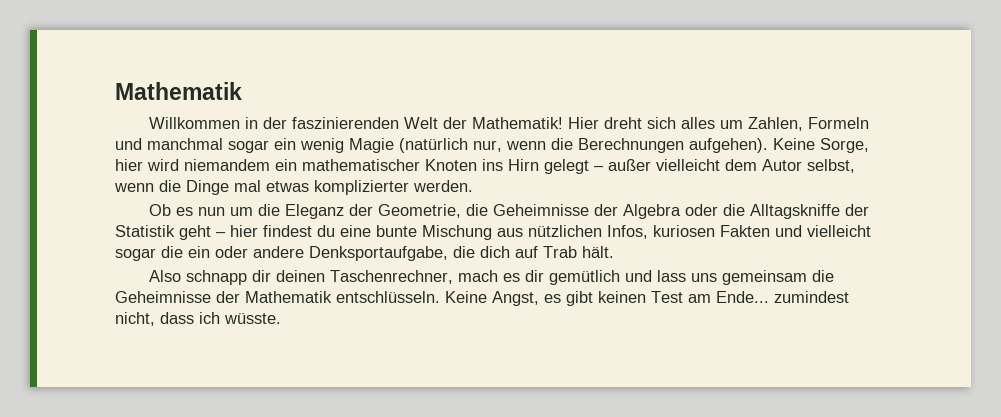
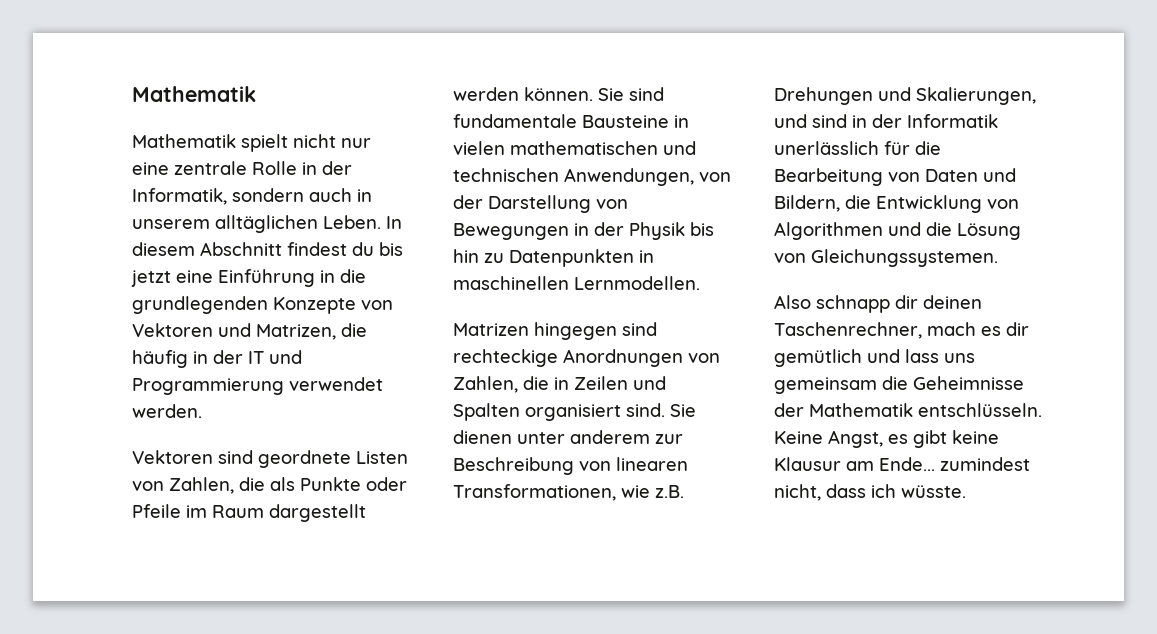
[149,117,870,131] [115,138,869,153] [115,159,855,174] [114,180,473,195] [149,204,870,219] [115,225,871,240] [115,246,614,261] Willkommen in der faszinierenden Welt der Mathematik! Hier dreht sich alles um Zahlen, Formeln und manchmal sogar ein wenig Magie (natürlich nur, wenn die Berechnungen aufgehen). Keine Sorge, hier wird niemandem ein mathematischer Knoten ins Hirn gelegt – außer vielleicht dem Autor selbst, wenn die Dinge mal etwas komplizierter werden. // Ob es nun um die Eleganz der Geometrie, die Geheimnisse der Algebra oder die Alltagskniffe der Statistik geht – hier findest du eine bunte Mischung aus nützlichen Infos, kuriosen Fakten und vielleicht sogar die ein oder andere Denksportaufgabe, die dich auf Trab hält. -> [132,134,371,152] [132,161,352,175] [132,188,372,205] [132,215,402,233] [132,242,403,256] [131,269,366,287] [132,296,393,314] [132,323,367,340] [132,350,302,368] [132,377,383,395] [132,404,202,418] [132,450,408,468] [132,477,407,494] [132,504,366,522] [453,87,664,101] [453,114,689,128] [453,141,696,155] [453,168,731,186] [453,195,628,213] [453,222,714,240] [453,249,654,267] [453,276,700,290] [453,322,657,340] [453,349,720,367] [453,376,666,393] [453,403,696,421] [453,430,683,444] [453,457,688,475] [453,484,684,501] [774,87,1036,105] [774,114,998,128] [774,141,941,155] [774,168,1016,186] [774,195,1019,213] [774,222,1021,240] [774,249,998,267] Mathematik spielt nicht nur eine zentrale Rolle in der Informatik, sondern auch in unserem alltäglichen Leben. In diesem Abschnitt findest du bis jetzt eine Einführung in die grundlegenden Konzepte von Vektoren und Matrizen, die häufig in der IT und Programmierung verwendet werden. // Vektoren sind geordnete Listen von Zahlen, die als Punkte oder Pfeile im Raum dargestellt werden können. Sie sind fundamentale Bausteine in vielen mathematischen und technischen Anwendungen, von der Darstellung von Bewegungen in der Physik bis hin zu Datenpunkten in maschinellen Lernmodellen. // Matrizen hingegen sind rechteckige Anordnungen von Zahlen, die in Zeilen und Spalten organisiert sind. Sie dienen unter anderem zur Beschreibung von linearen Transformationen, wie z.B. Drehungen und Skalierungen, und sind in der Informatik unerlässlich für die Bearbeitung von Daten und Bildern, die Entwicklung von Algorithmen und die Lösung von Gleichungssystemen.
[598,291,683,303] keinen Test -> [952,430,999,444] [774,457,841,471] keine Klausur

